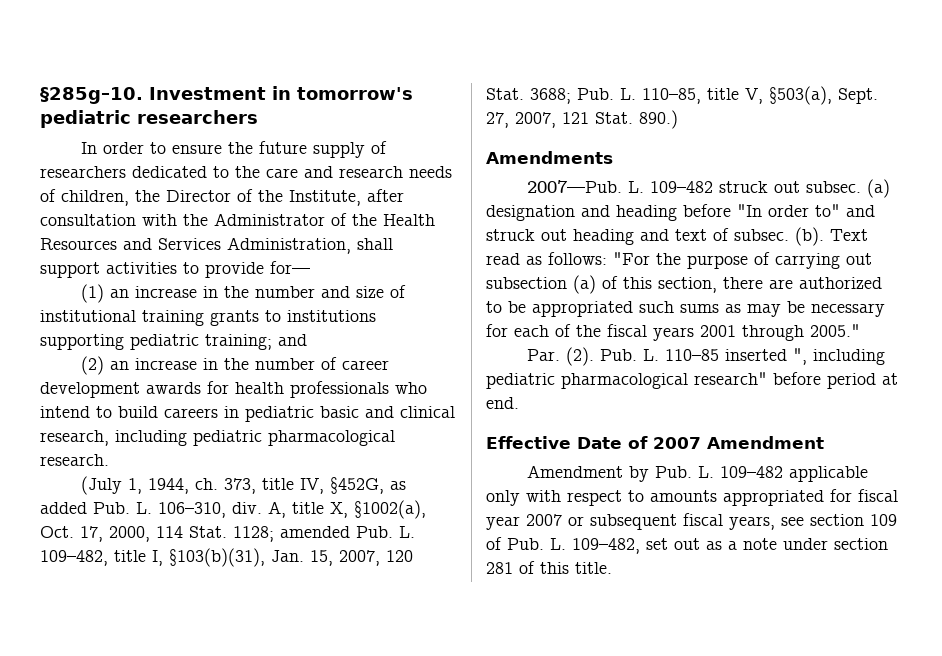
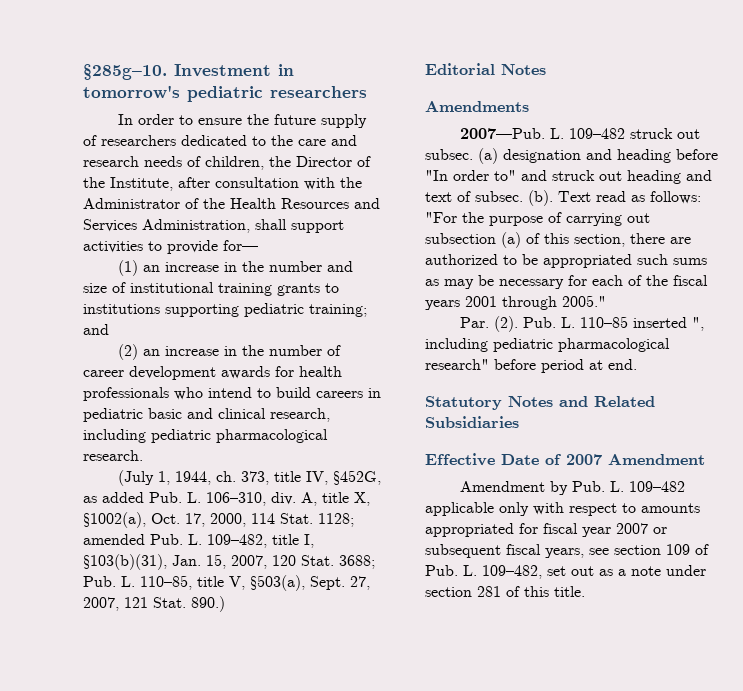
(678, 119) none -> [425,63,546,75] // Editorial Notes
(519, 403) none -> [425,396,655,410] [425,416,519,428] // Statutory Notes and Related Subsidiaries

